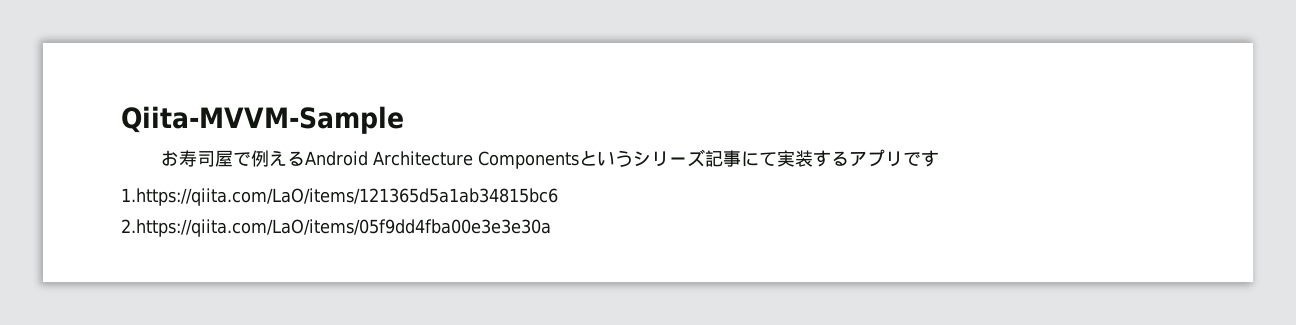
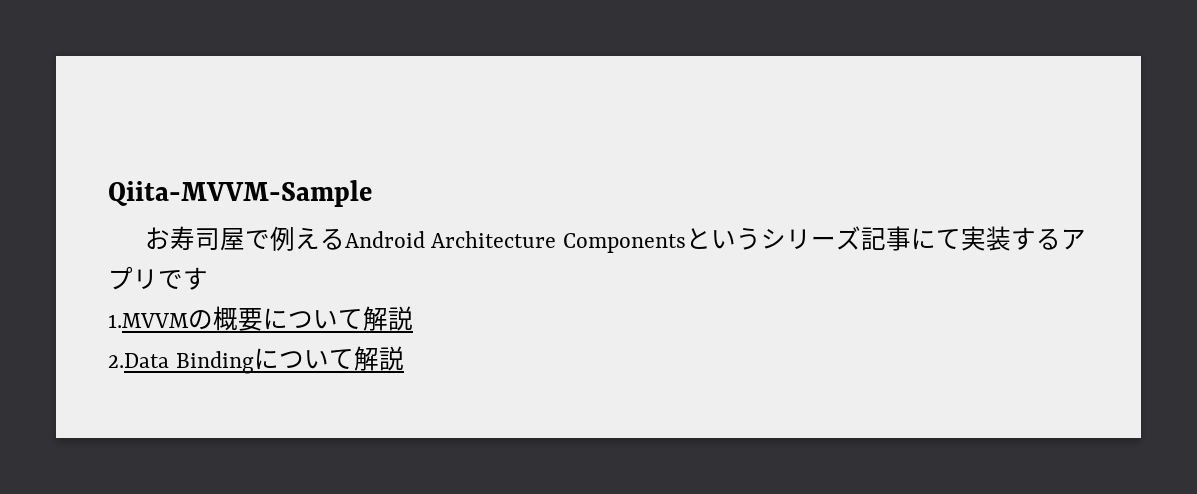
[121,188,558,206] [121,219,551,237] 1.https://qiita.com/LaO/items/121365d5a1ab34815bc6 // 2.https://qiita.com/LaO/items/05f9dd4fba00e3e3e30a -> [108,306,413,331] [108,346,404,374] 1.MVVMの概要について解説 // 2.Data Bindingについて解説

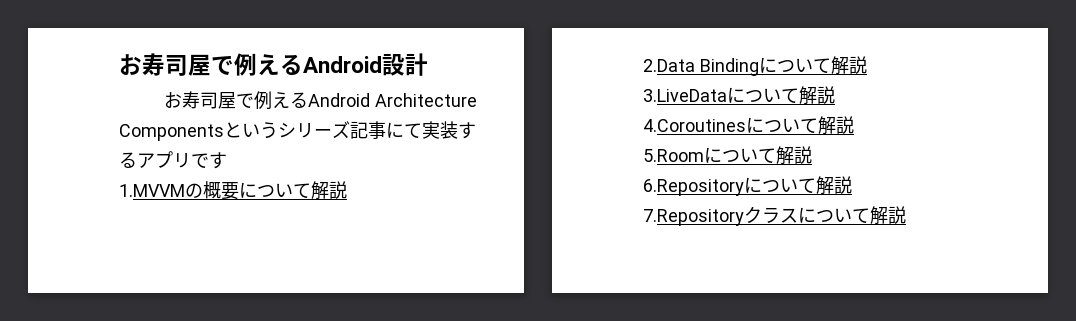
[108,180,372,207] Qiita-MVVM-Sample -> [119,53,428,76] お寿司屋で例えるAndroid設計
(404, 358) none -> [643,86,835,105] [643,116,854,135] [643,146,812,165] [643,176,852,196] [643,206,906,226] // 3.LiveDataについて解説 // 4.Coroutinesについて解説 // 5.Roomについて解説 // 6.Repositoryについて解説 // 7.Repositoryクラスについて解説

